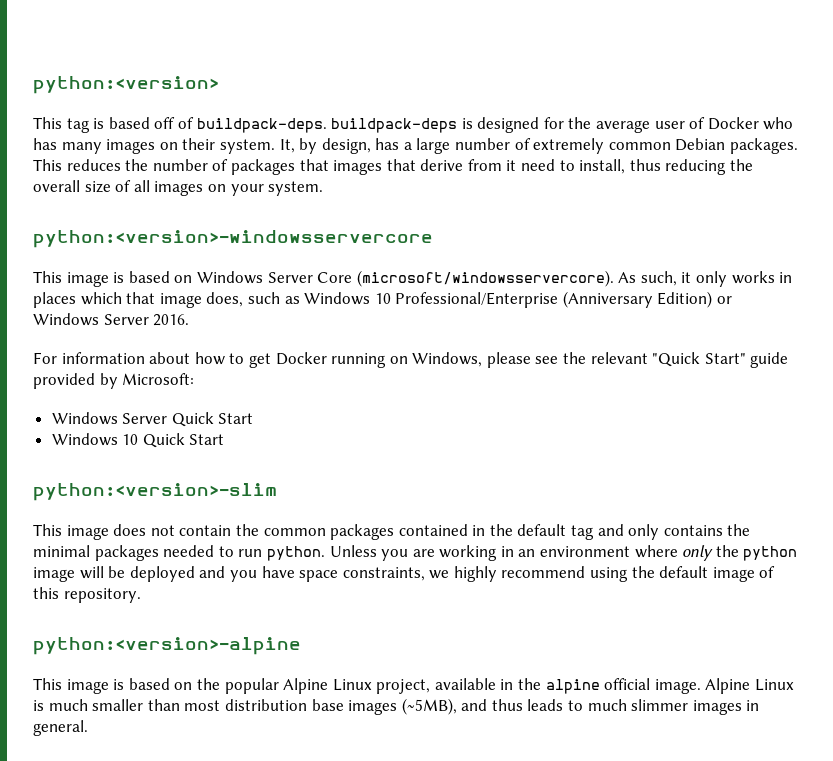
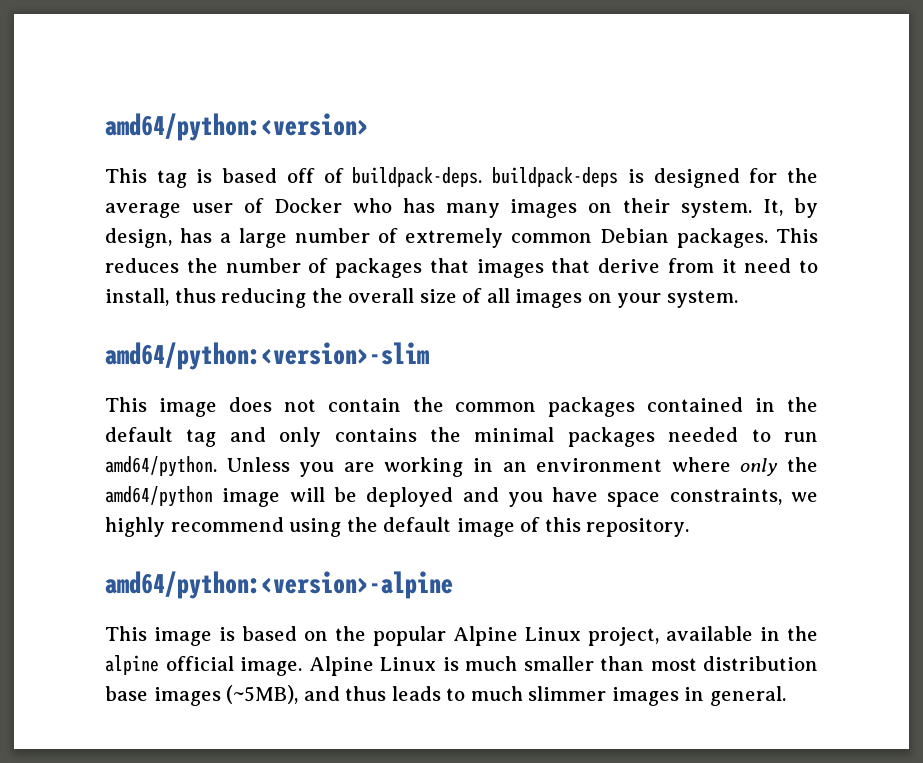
[33,76,219,94] python:<version> -> [105,113,369,141] amd64/python:<version>
[33,230,433,248] [33,270,793,287] [33,291,733,308] [33,313,190,326] [33,352,789,368] [33,373,195,389] [51,412,254,427] [51,433,225,448] [33,483,277,501] python:<version>-windowsservercore // This image is based on Windows Server Core (microsoft/windowsservercore). As such, it only works in places which that image does, such as Windows 10 Professional/Enterprise (Anniversary Edition) or Windows Server 2016. // For information about how to get Docker running on Windows, please see the relevant "Quick Start" guide provided by Microsoft: // Windows Server Quick Start // Windows 10 Quick Start // python:<version>-slim -> [105,342,429,370] amd64/python:<version>-slim
[266,546,325,561] python. -> [105,456,217,477] amd64/python.
[743,546,798,561] python -> [105,486,213,507] amd64/python
[33,637,301,655] python:<version>-alpine -> [105,571,453,599] amd64/python:<version>-alpine

